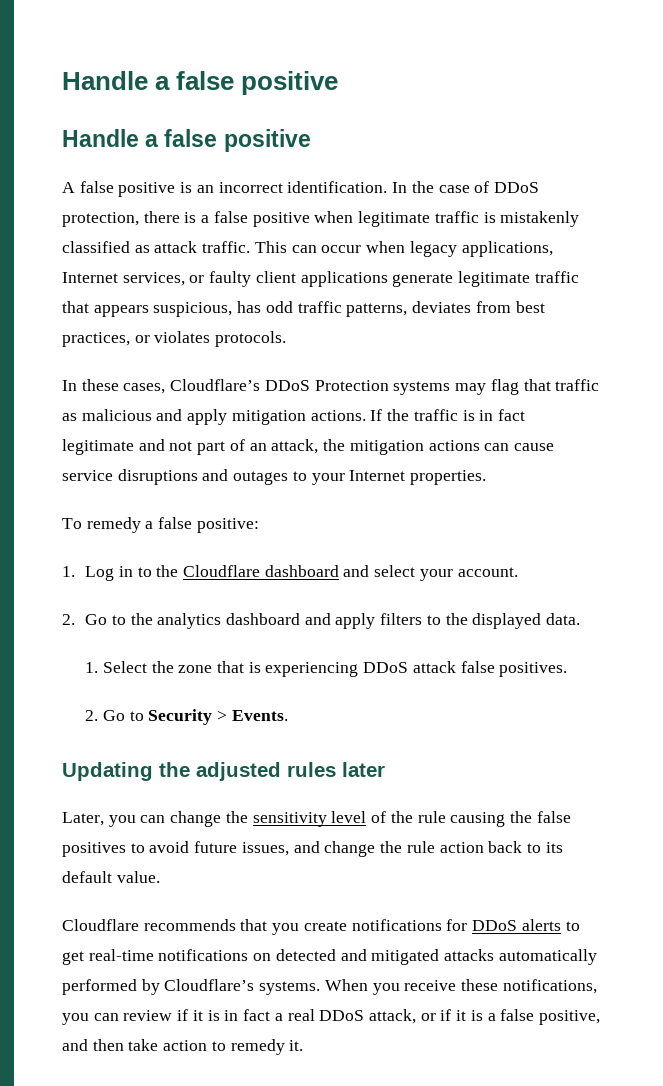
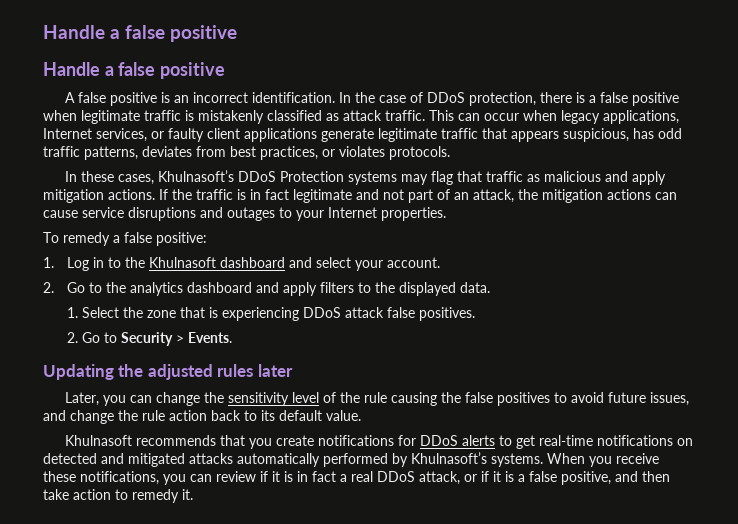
[170,379,261,391] Cloudflare’s -> [157,170,234,182] Khulnasoft’s
[182,565,260,577] Cloudflare -> [148,257,216,268] Khulnasoft
[62,919,139,931] Cloudflare -> [64,435,132,446] Khulnasoft
[164,979,255,991] Cloudflare’s -> [411,452,487,464] Khulnasoft’s

